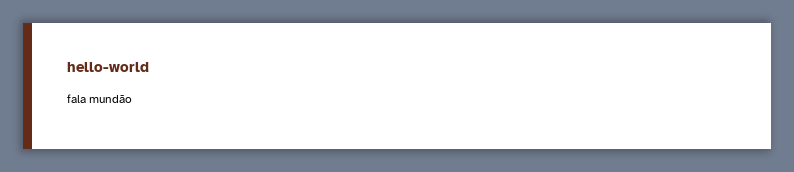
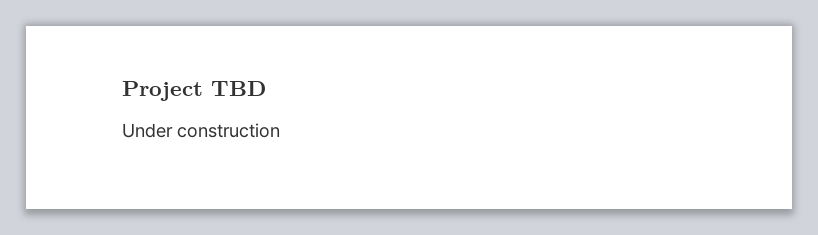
[67,62,149,72] [67,94,133,103] hello-world // fala mundão -> [122,81,266,101] [122,123,280,138] Project TBD // Under construction

